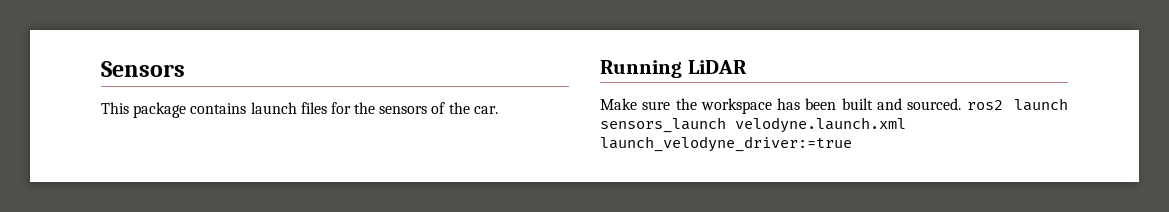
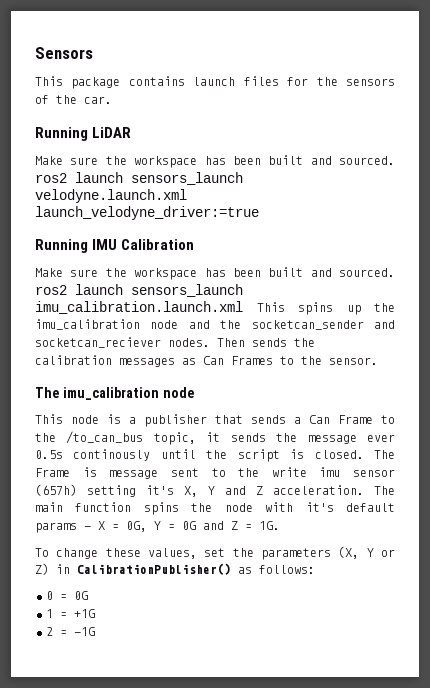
(852, 144) none -> [35,239,195,253] [35,267,395,280] [35,284,243,297] [35,301,395,315] [35,319,395,330] [35,337,315,348] [35,355,378,367] [35,387,194,400] [35,414,395,427] [35,431,395,445] [35,449,395,462] [35,467,395,479] [35,484,395,497] [35,502,395,515] [35,521,280,533] [35,546,395,560] [35,563,315,575] [46,591,88,600] [46,609,95,618] [46,627,95,636] // Running IMU Calibration // Make sure the workspace has been built and sourced. ros2 launch sensors_launch imu_calibration.launch.xml This spins up the imu_calibration node and the socketcan_sender and socketcan_reciever nodes. Then sends the calibration messages as Can Frames to the sensor. // The imu_calibration node // This node is a publisher that sends a Can Frame to the /to_can_bus topic, it sends the message ever 0.5s continously until the script is closed. The Frame is message sent to the write imu sensor (657h) setting it's X, Y and Z acceleration. The main function spins the node with it's default params - X = 0G, Y = 0G and Z = 1G. // To change these values, set the parameters (X, Y or Z) in CalibrationPublisher() as follows: // 0 = 0G // 1 = +1G // 2 = -1G

